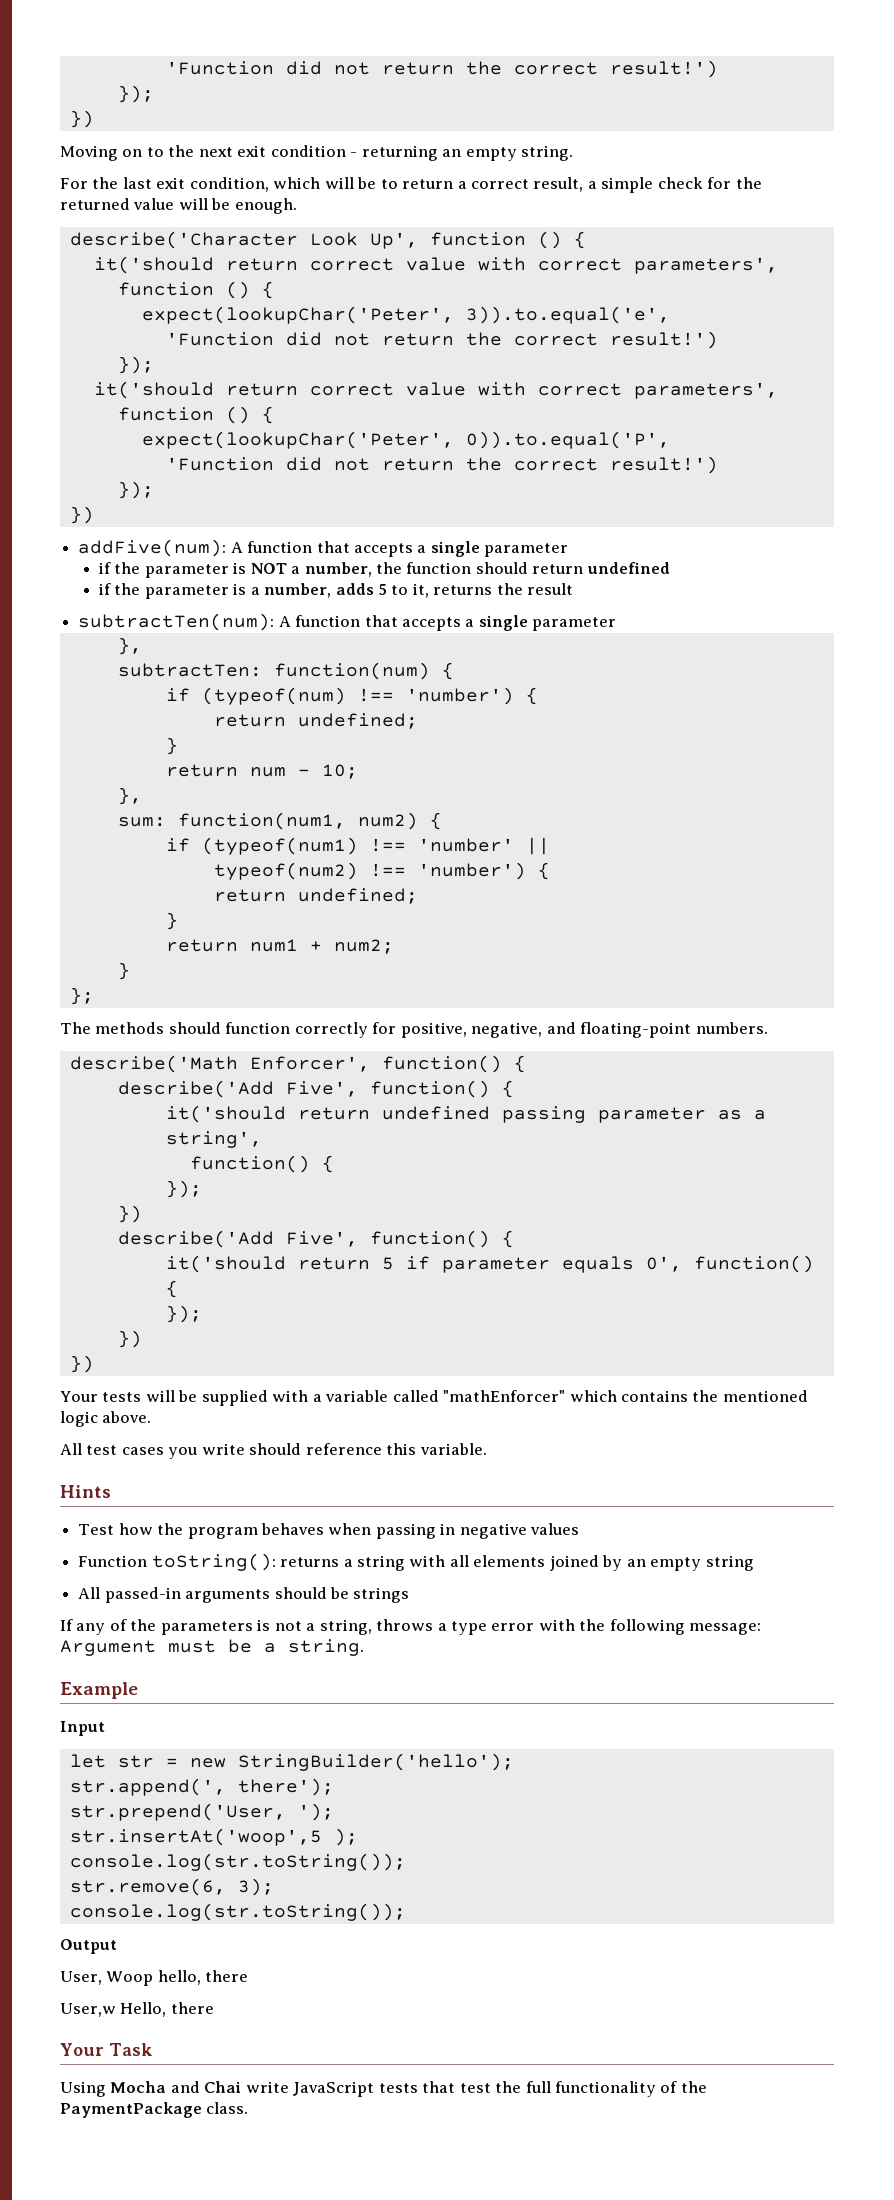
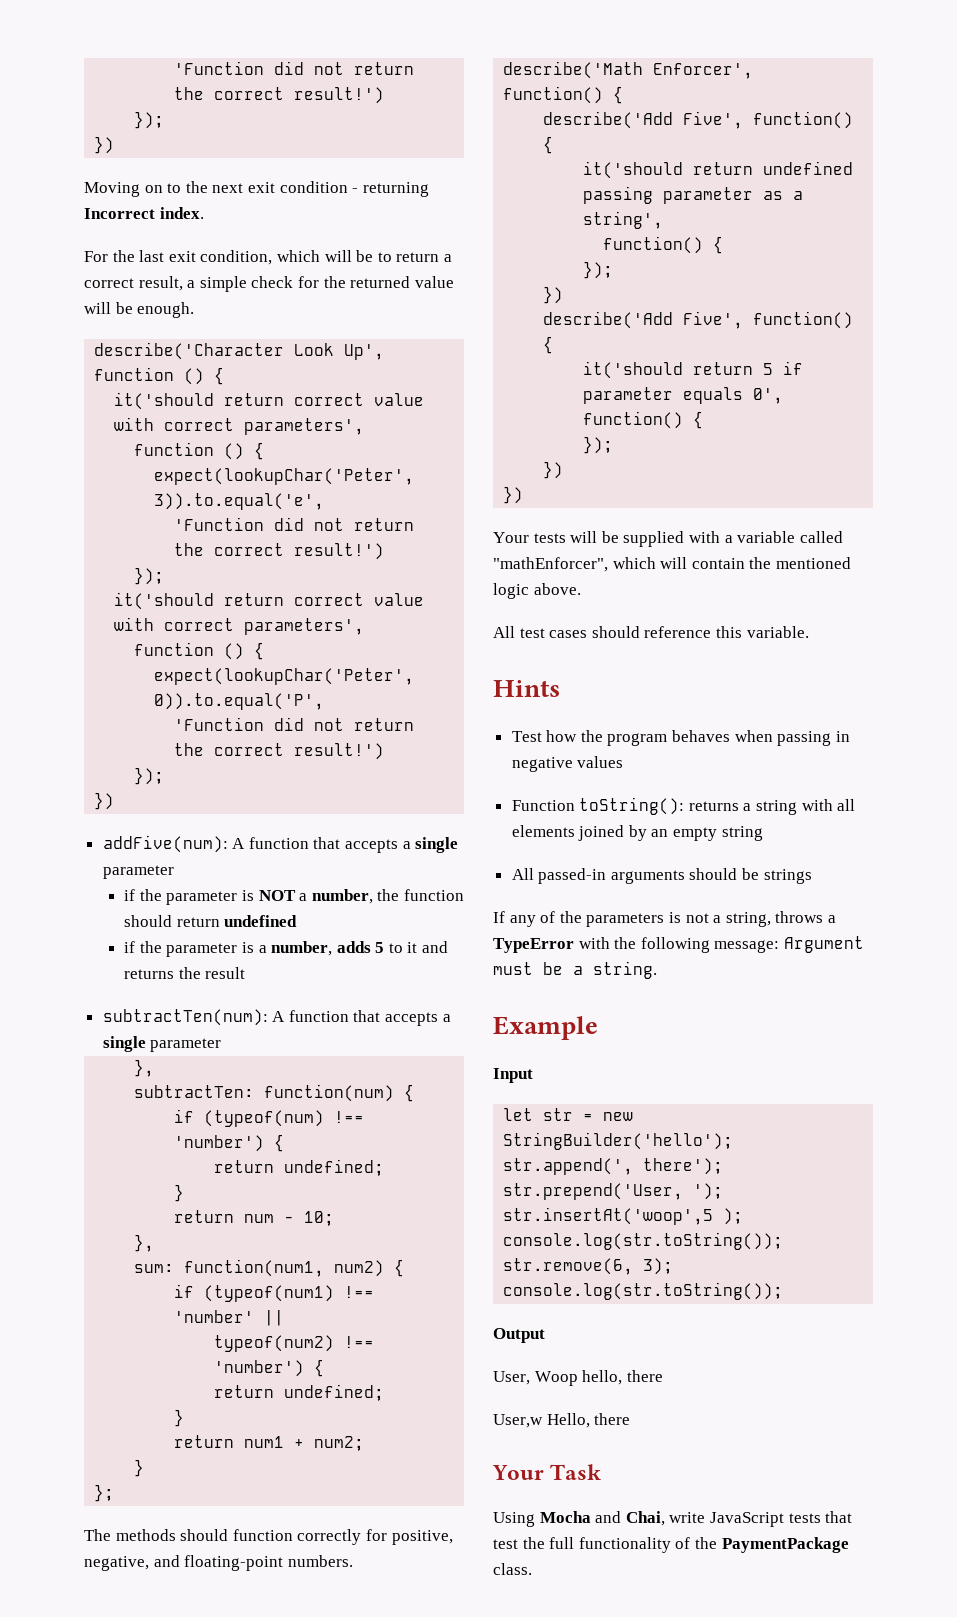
[442,145,574,161] an empty string. -> [84,207,204,219] Incorrect index.
[412,583,429,598] it, -> [407,941,449,953] it and
[443,1390,688,1402] "mathEnforcer" which contains -> [493,557,745,572] "mathEnforcer", which will contain
[168,1443,245,1459] you write -> (588, 634) none
[451,1621,535,1635] type error -> [493,938,574,953] TypeError
[204,2081,242,2093] Chai -> [625,1511,665,1526] Chai,

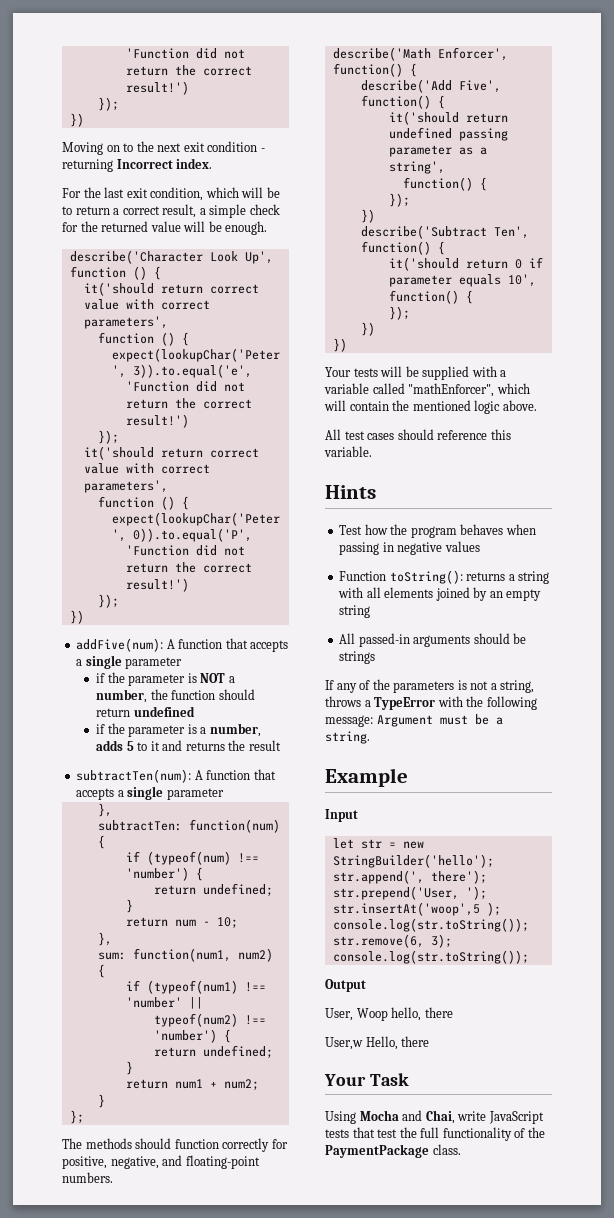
[543,311,854,329] [543,336,554,354] [583,361,774,379] describe('Add Five', function() { // it('should return 5 -> [360,225,529,239] [360,241,445,255] [388,257,522,271] describe('Subtract Ten', function() { // it('should return 0
[753,388,784,404] 0', -> [507,274,536,287] 10',

